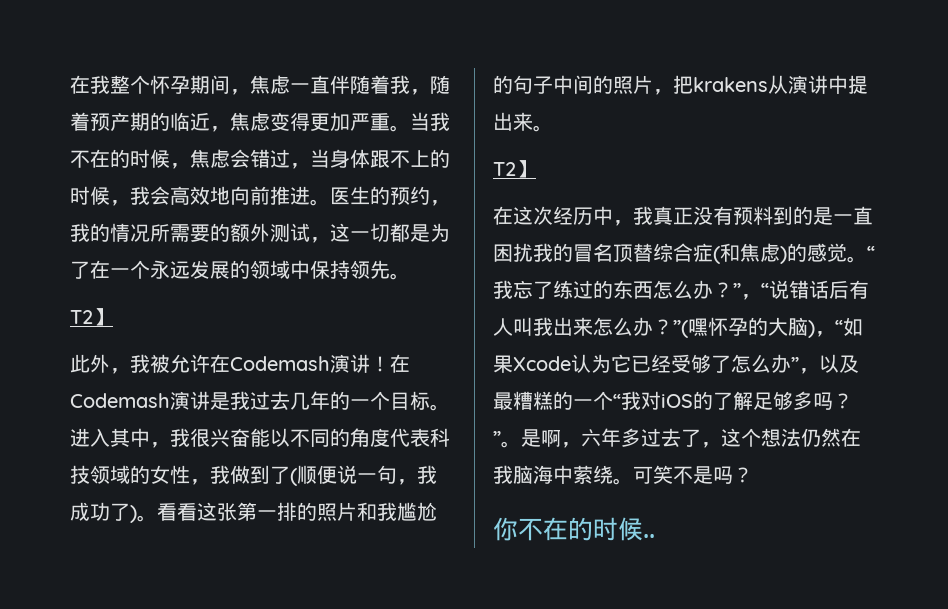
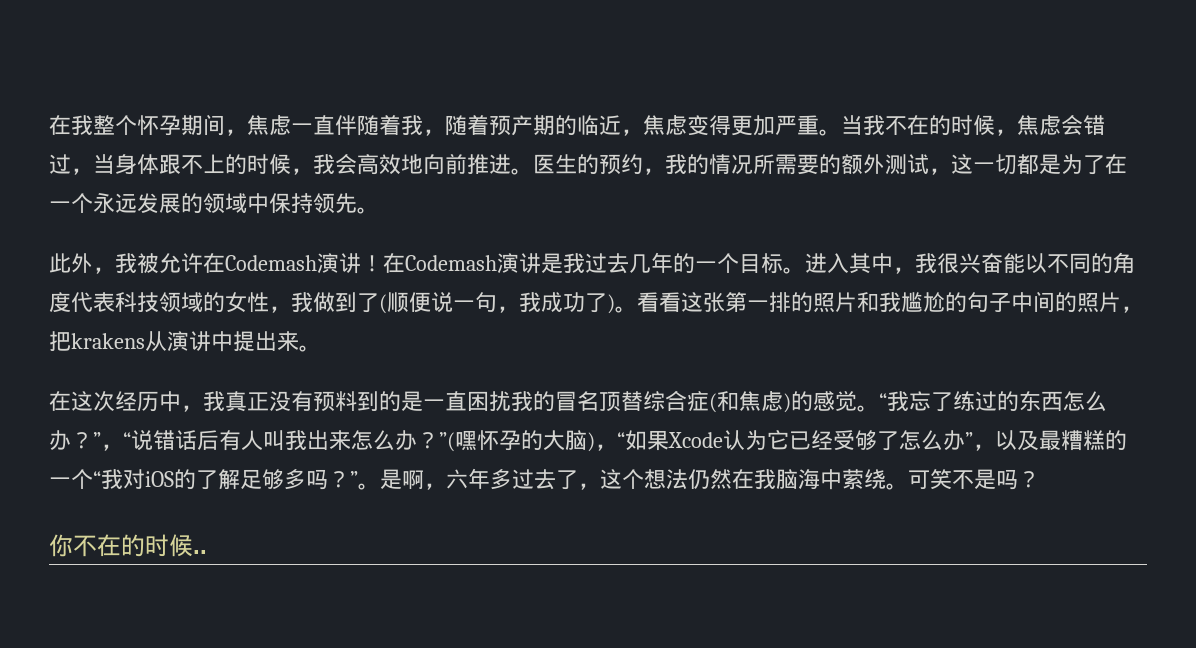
[70,308,113,326] // T2】 -> (379, 210) none
[493,160,536,178] // T2】 -> (321, 348) none

